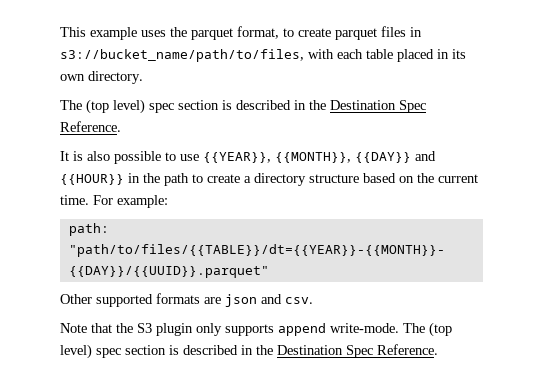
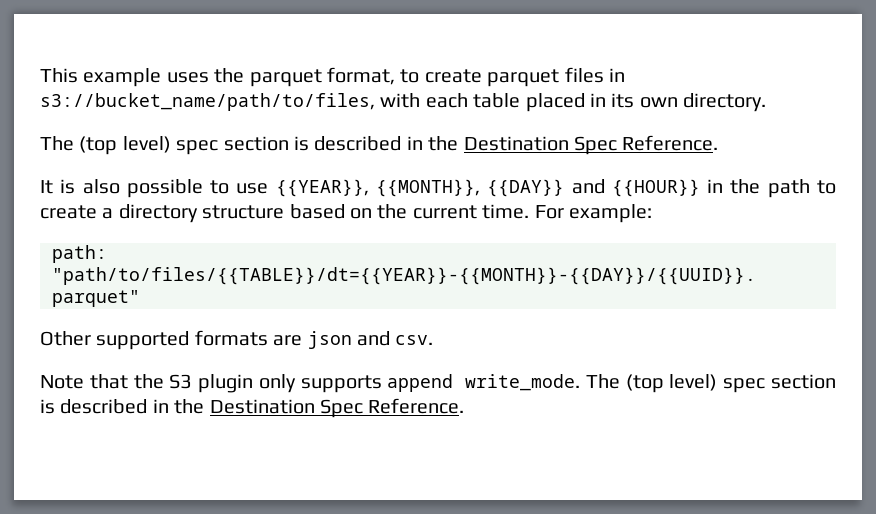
[330,323,399,333] write-mode. -> [465,374,581,391] write_mode.

